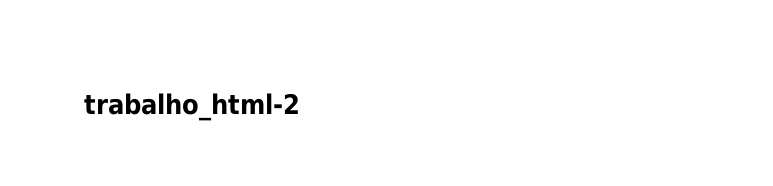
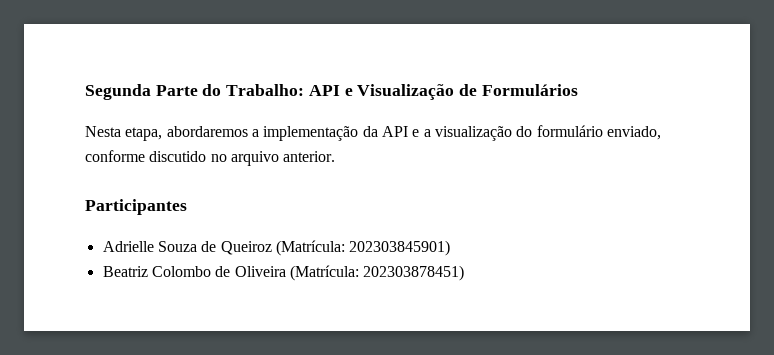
[84,93,300,121] trabalho_html-2 -> [85,84,578,100] [85,125,661,141] [85,150,336,166] [85,199,187,215] [102,240,451,256] [102,265,465,281] Segunda Parte do Trabalho: API e Visualização de Formulários // Nesta etapa, abordaremos a implementação da API e a visualização do formulário enviado, conforme discutido no arquivo anterior. // Participantes // Adrielle Souza de Queiroz (Matrícula: 202303845901) // Beatriz Colombo de Oliveira (Matrícula: 202303878451)

